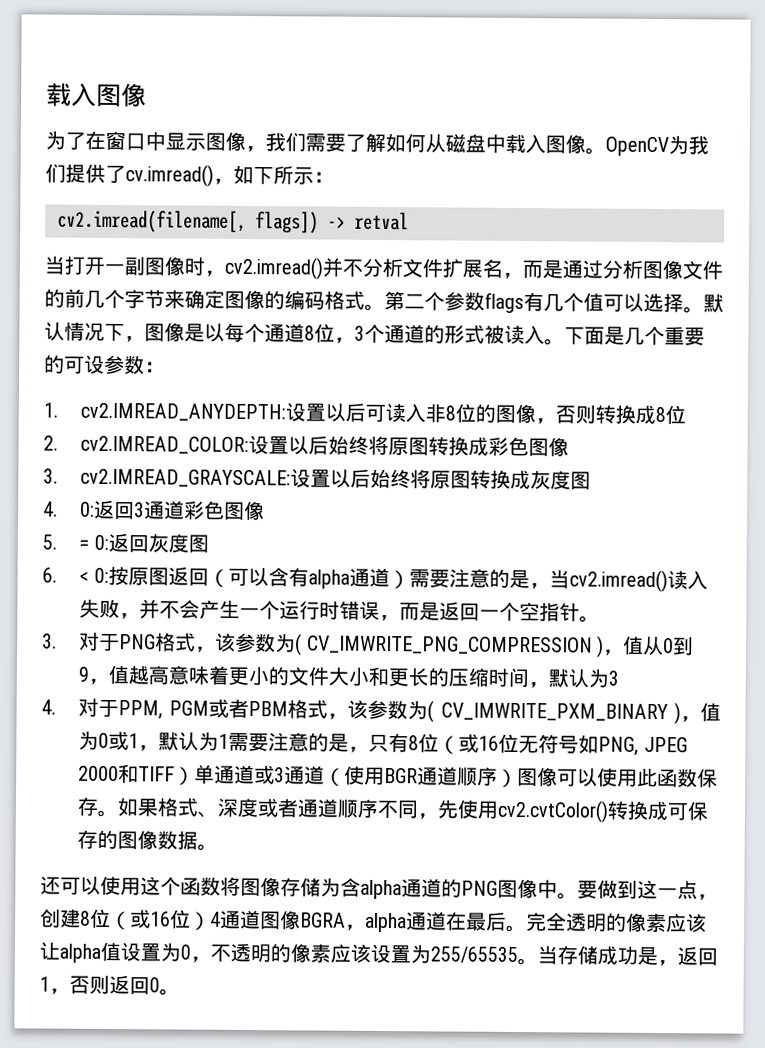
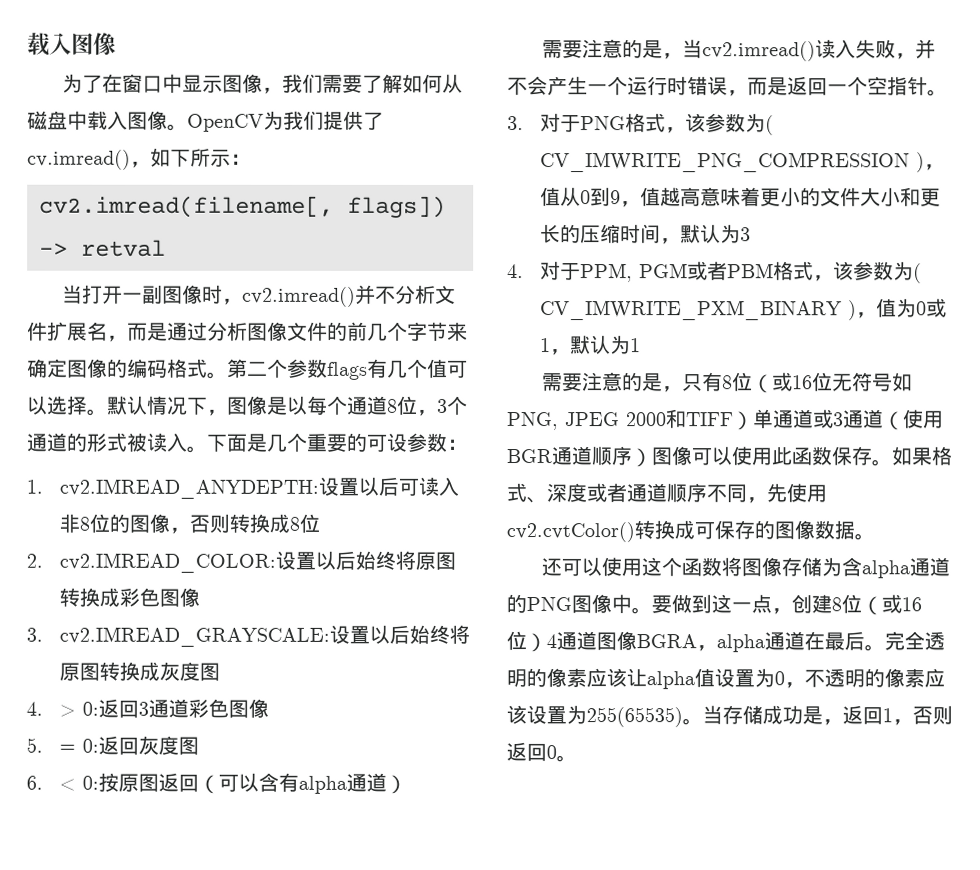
(58, 509) none -> [59,704,77,717] >
(410, 580) none -> (408, 784) //
(230, 741) none -> (642, 345) //
[430,946,518,964] 255/65535 -> [586,707,683,728] 255(65535)

